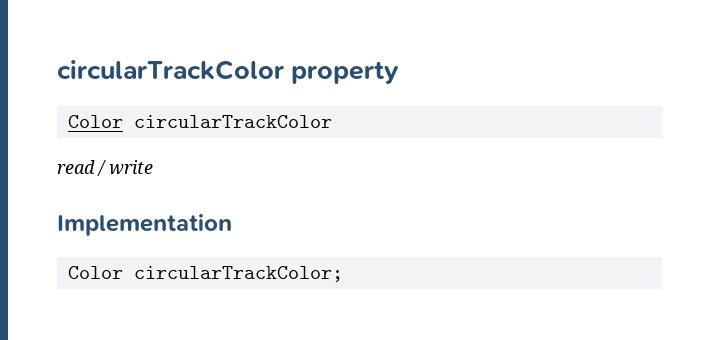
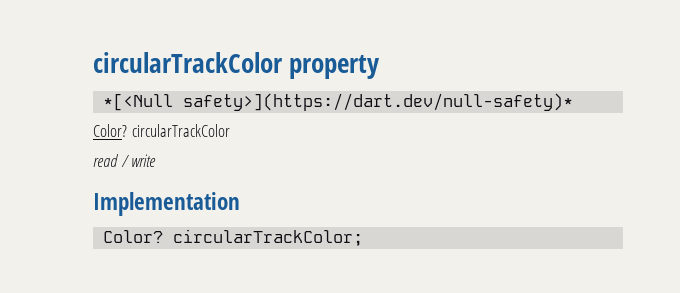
[67,115,123,128] Color -> [103,93,574,111] [93,124,127,137] *[<Null safety>](https://dart.dev/null-safety)* // Color?
[67,266,123,279] Color -> [103,230,164,243] Color?

